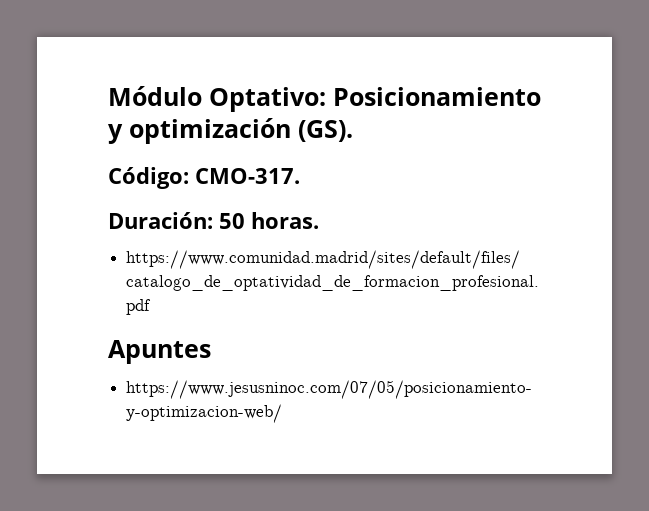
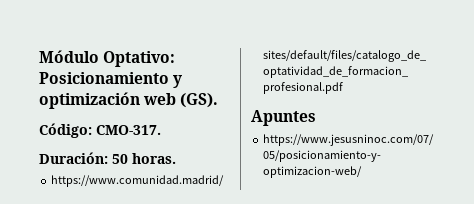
(291, 131) none -> [143,93,177,105] web

